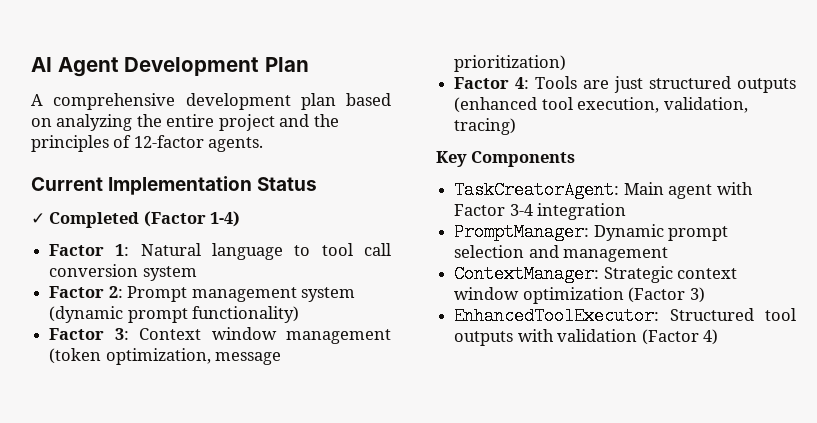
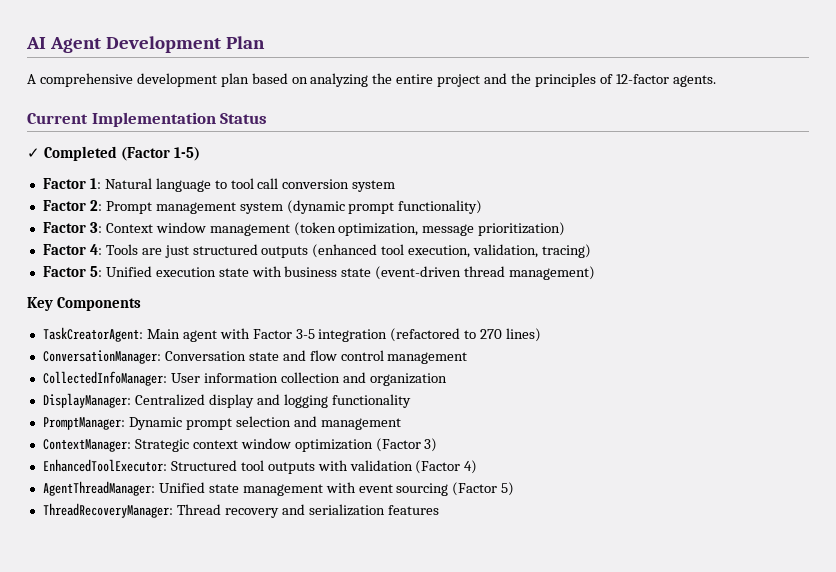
[210,211,241,227] 1-4) -> [173,147,200,161] 1-5)
(517, 126) none -> [42,266,596,280] // Factor 5: Unified execution state with business state (event-driven thread management)
[509,204,533,216] 3-4 -> [295,329,315,339] 3-5
(627, 211) none -> [390,328,542,342] [42,350,468,364] [42,371,447,386] [42,393,411,408] (refactored to 270 lines) // ConversationManager: Conversation state and flow control management // CollectedInfoManager: User information collection and organization // DisplayManager: Centralized display and logging functionality
(718, 337) none -> [42,481,515,496] [42,503,439,518] // AgentThreadManager: Unified state management with event sourcing (Factor 5) // ThreadRecoveryManager: Thread recovery and serialization features

